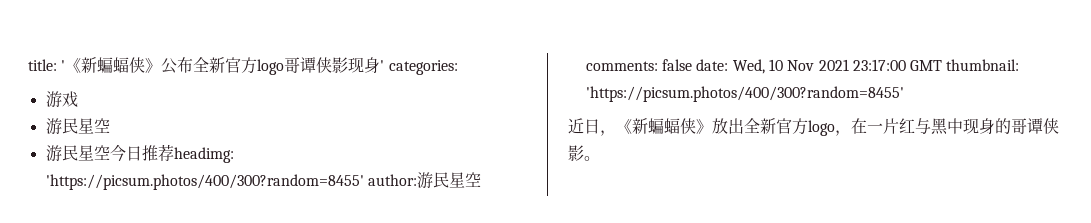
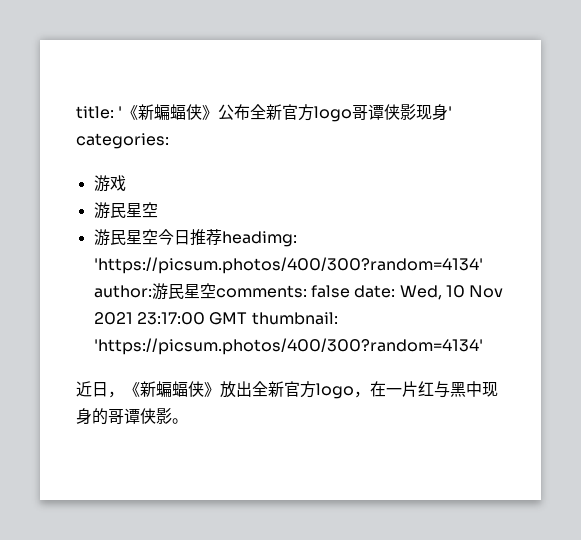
[45,174,364,190] 'https://picsum.photos/400/300?random=8455' -> [93,257,483,274] 'https://picsum.photos/400/300?random=4134'
[585,86,904,102] 'https://picsum.photos/400/300?random=8455' -> [93,338,483,355] 'https://picsum.photos/400/300?random=4134'

